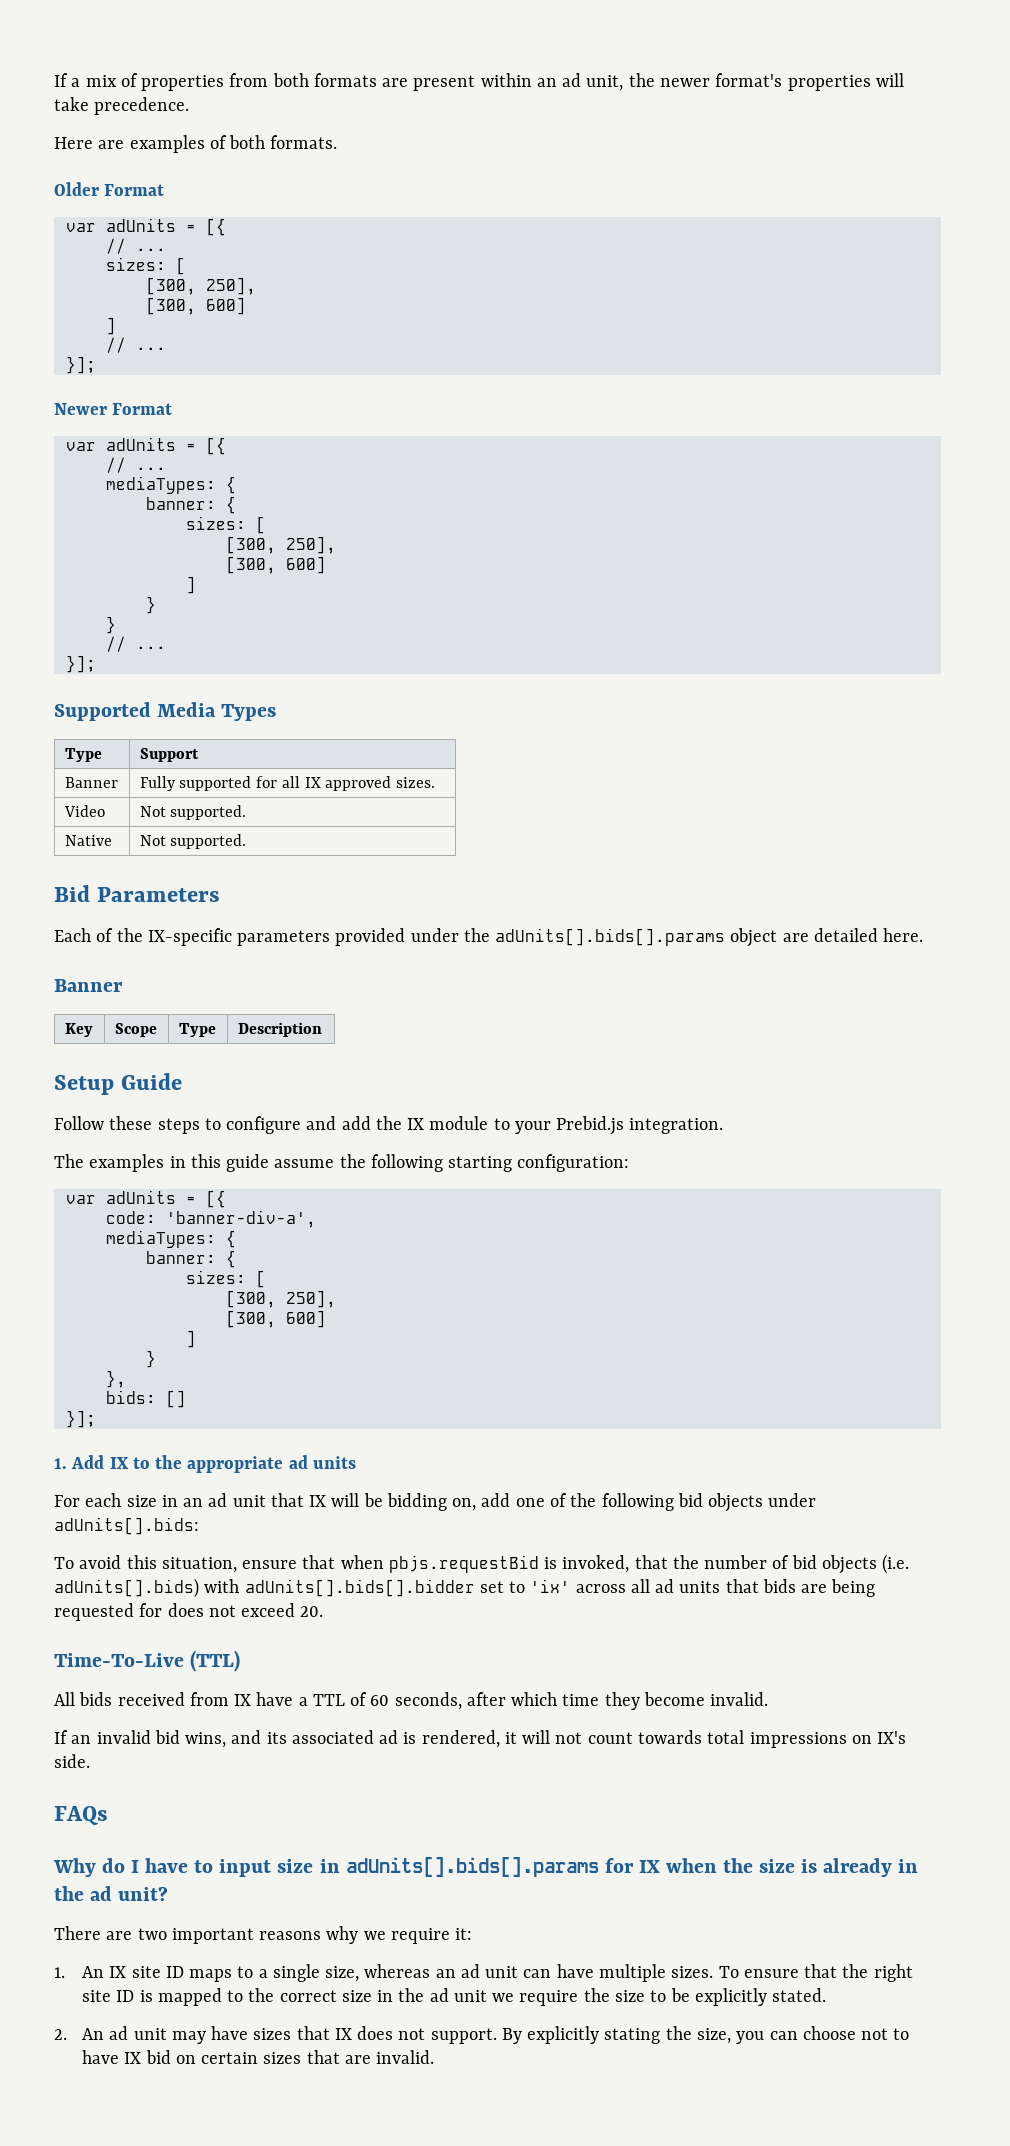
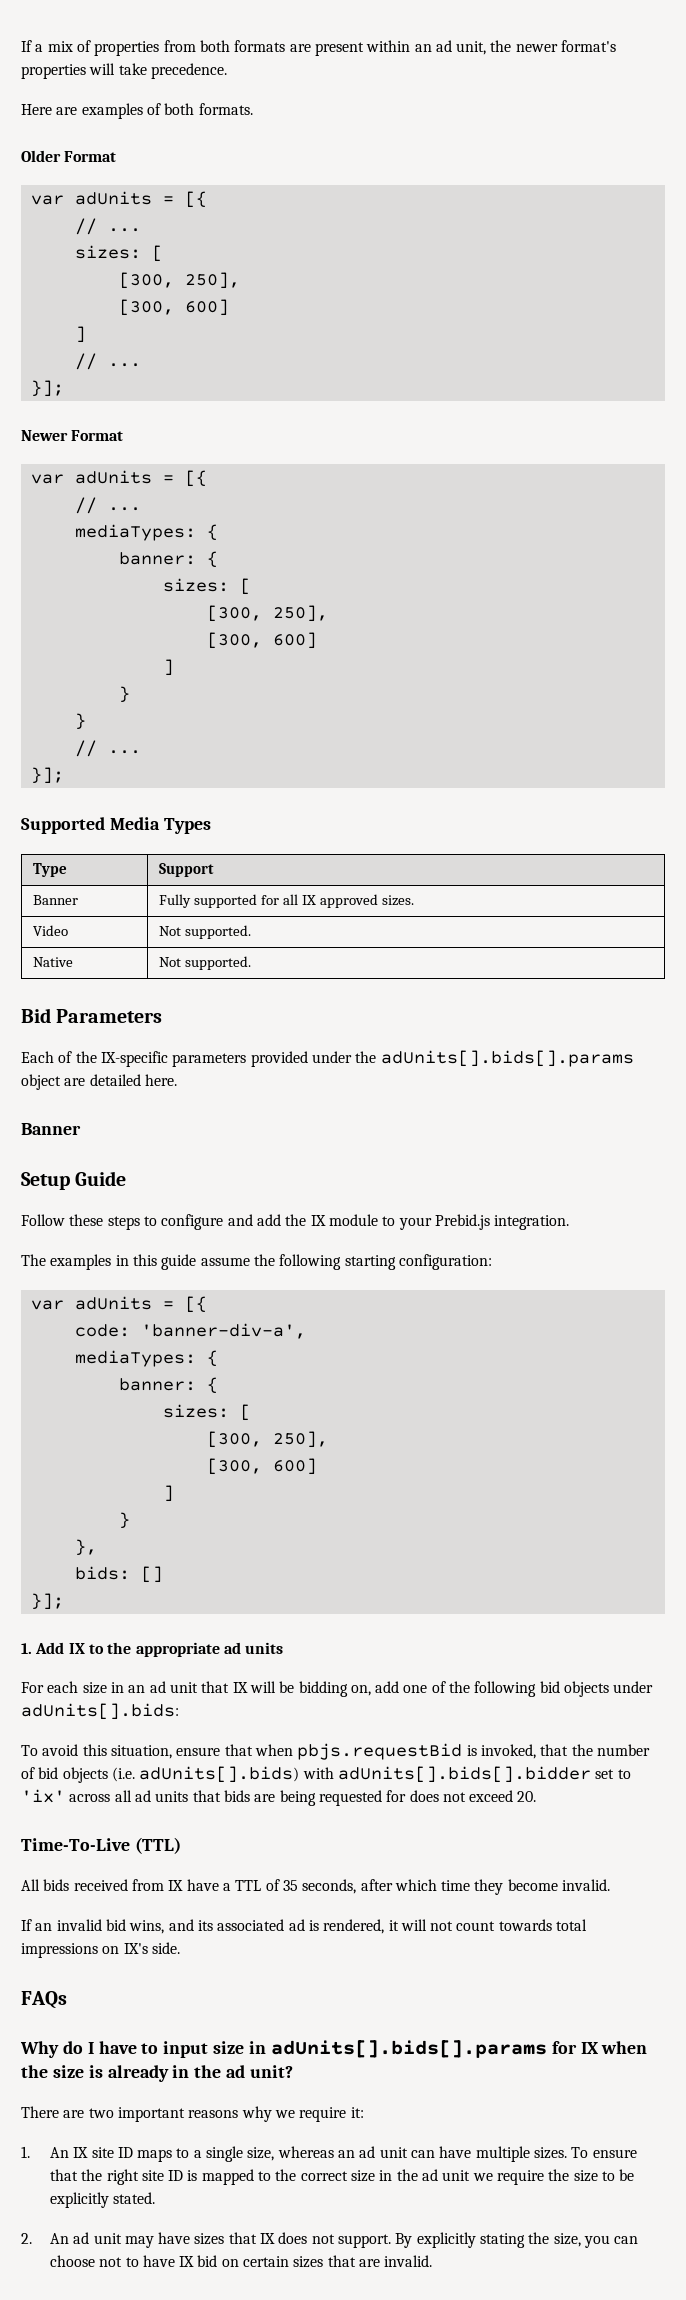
[64,1023,93,1037] [114,1023,157,1037] [178,1023,216,1037] [237,1022,322,1037] // Key | Scope | Type | Description -> (81, 1129) none
[370,1695,390,1706] 60 -> [282,1880,298,1891] 35

